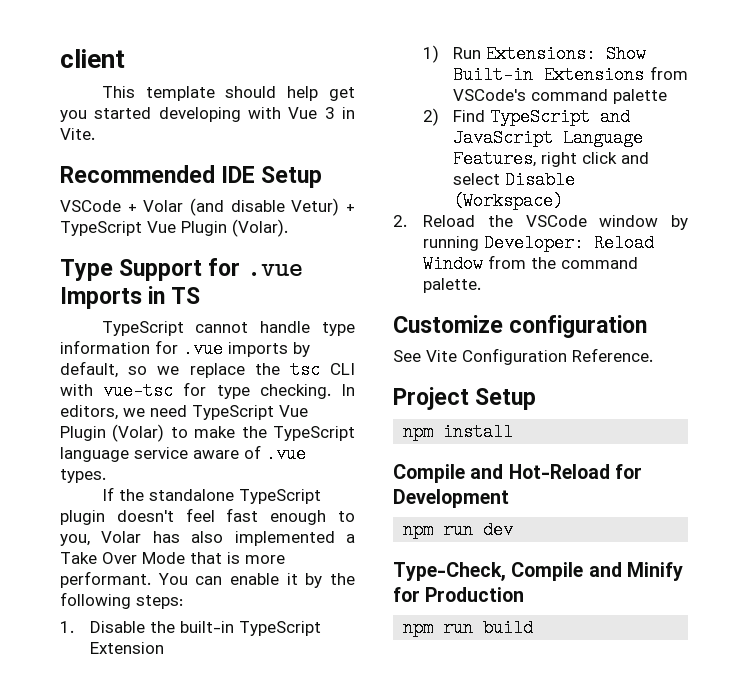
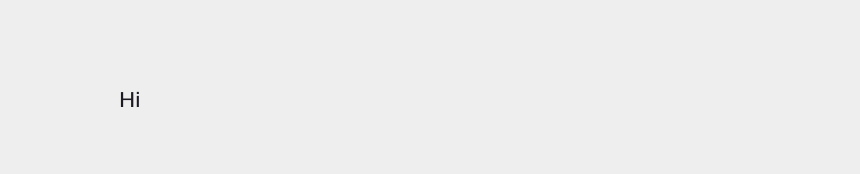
[60,49,125,68] [101,86,355,101] [60,107,355,122] [60,128,95,140] [60,165,323,188] [60,198,355,216] [60,219,288,237] [60,258,303,281] [60,286,201,309] [101,321,355,336] [60,340,310,358] [60,361,355,379] [60,382,355,400] [60,405,308,420] [60,424,355,442] [60,445,306,463] [60,469,106,483] [101,487,321,504] [60,508,356,525] [60,531,355,546] [60,552,285,564] [60,571,355,588] [60,592,183,609] [60,621,321,636] [89,642,164,654] [422,45,646,63] [452,66,688,84] [452,89,667,104] [422,108,630,126] [452,129,643,147] [452,150,649,168] [452,171,575,189] [452,192,563,210] [393,215,688,230] [422,234,654,252] [422,255,638,273] [422,278,481,293] [393,315,648,338] [393,348,653,365] [393,387,537,410] [403,423,514,441] [393,464,642,483] [393,489,509,508] [403,521,514,539] [393,562,683,581] [393,587,525,602] [403,619,534,637] client // This template should help get you started developing with Vue 3 in Vite. // Recommended IDE Setup // VSCode + Volar (and disable Vetur) + TypeScript Vue Plugin (Volar). // Type Support for .vue Imports in TS // TypeScript cannot handle type information for .vue imports by default, so we replace the tsc CLI with vue-tsc for type checking. In editors, we need TypeScript Vue Plugin (Volar) to make the TypeScript language service aware of .vue types. // If the standalone TypeScript plugin doesn't feel fast enough to you, Volar has also implemented a Take Over Mode that is more performant. You can enable it by the following steps: // 1. Disable the built-in TypeScript Extension // 1) Run Extensions: Show Built-in Extensions from VSCode's command palette // 2) Find TypeScript and JavaScript Language Features, right click and select Disable (Workspace) // 2. Reload the VSCode window by running Developer: Reload Window from the command palette. // Customize configuration // See Vite Configuration Reference. // Project Setup // npm install // Compile and Hot-Reload for Development // npm run dev // Type-Check, Compile and Minify for Production // npm run build -> [119,91,141,107] Hi

